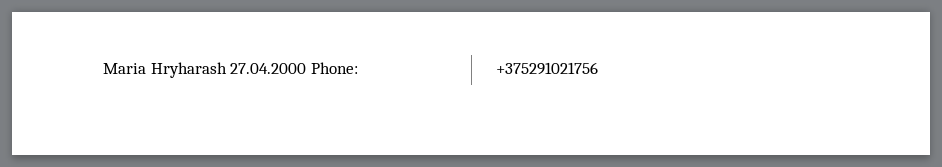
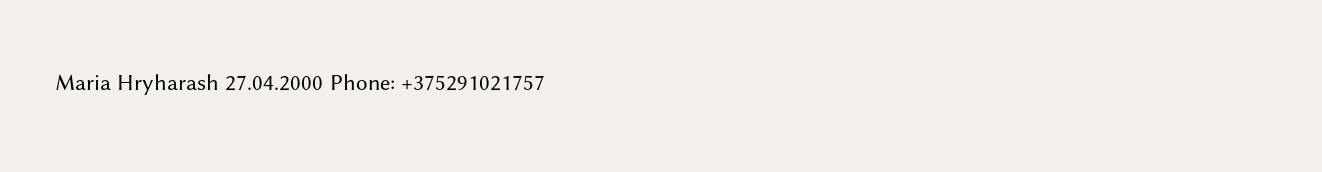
[496,62,598,75] +375291021756 -> [400,75,545,91] +375291021757

